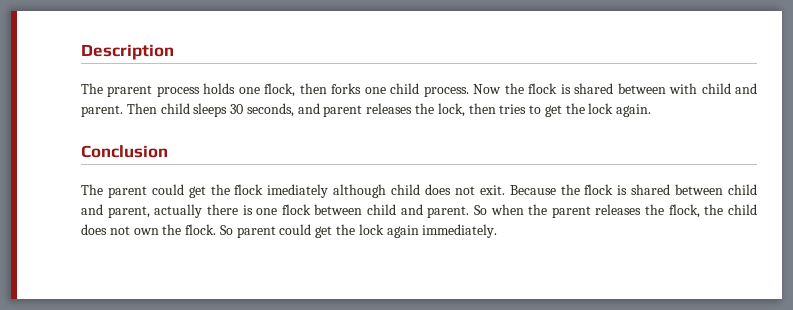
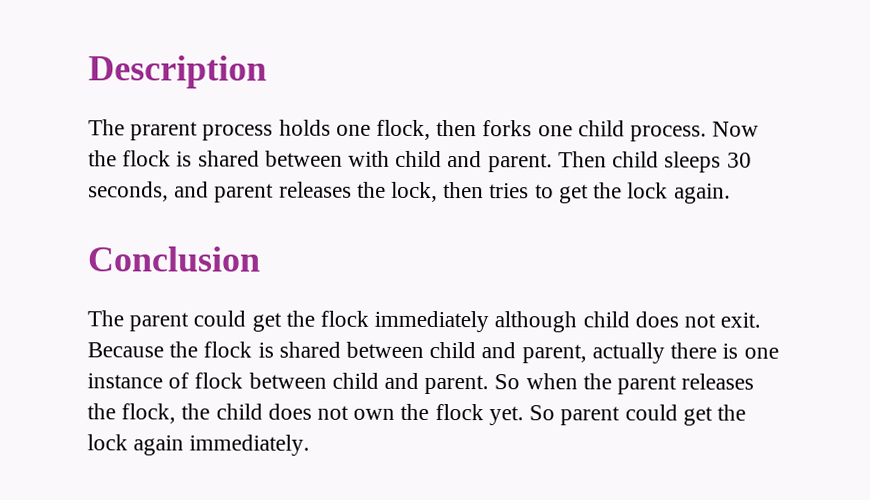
[267,184,329,198] imediately -> [374,310,490,333] immediately
(278, 211) none -> [87,372,190,389] instance of
[185,224,217,235] flock. -> [434,403,524,426] flock yet.

